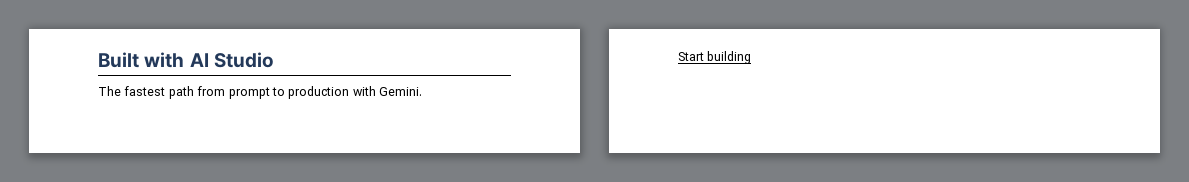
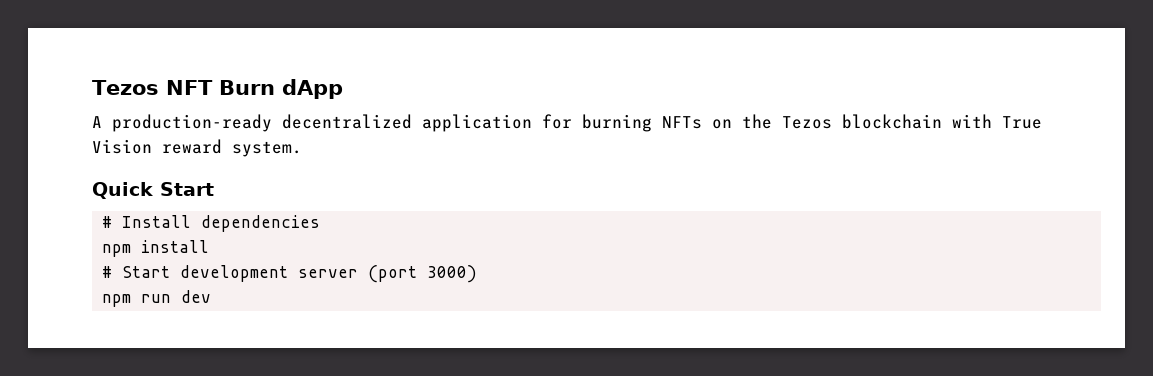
[98,52,274,68] [98,86,422,99] [678,51,752,64] Built with AI Studio // The fastest path from prompt to production with Gemini. // Start building -> [92,79,343,99] [92,114,1042,132] [92,139,302,157] [92,182,214,199] [102,215,321,232] [102,240,210,257] [102,265,478,283] [102,290,212,307] Tezos NFT Burn dApp // A production-ready decentralized application for burning NFTs on the Tezos blockchain with True Vision reward system. // Quick Start // # Install dependencies // npm install // # Start development server (port 3000) // npm run dev

